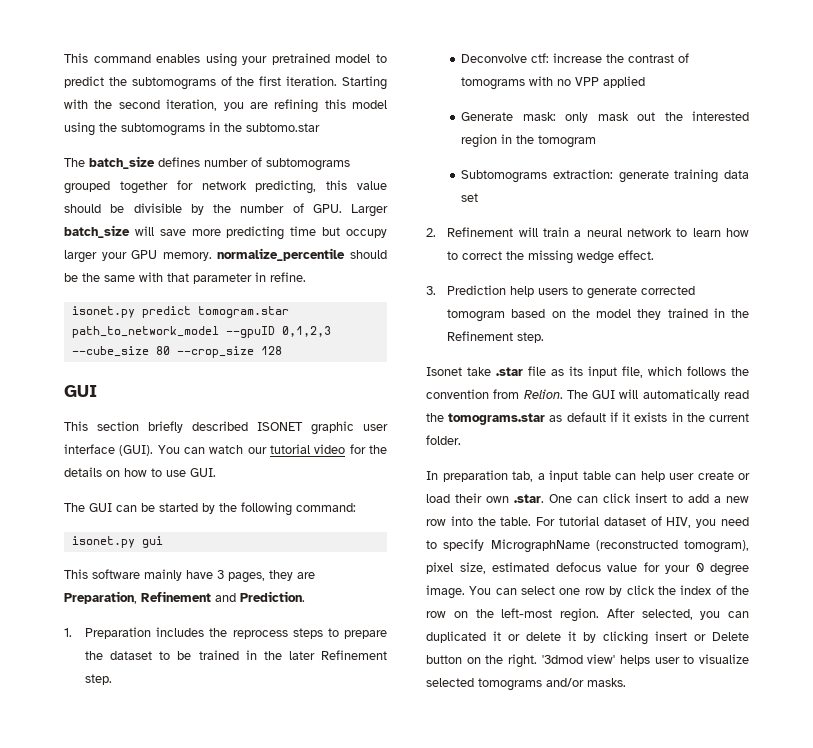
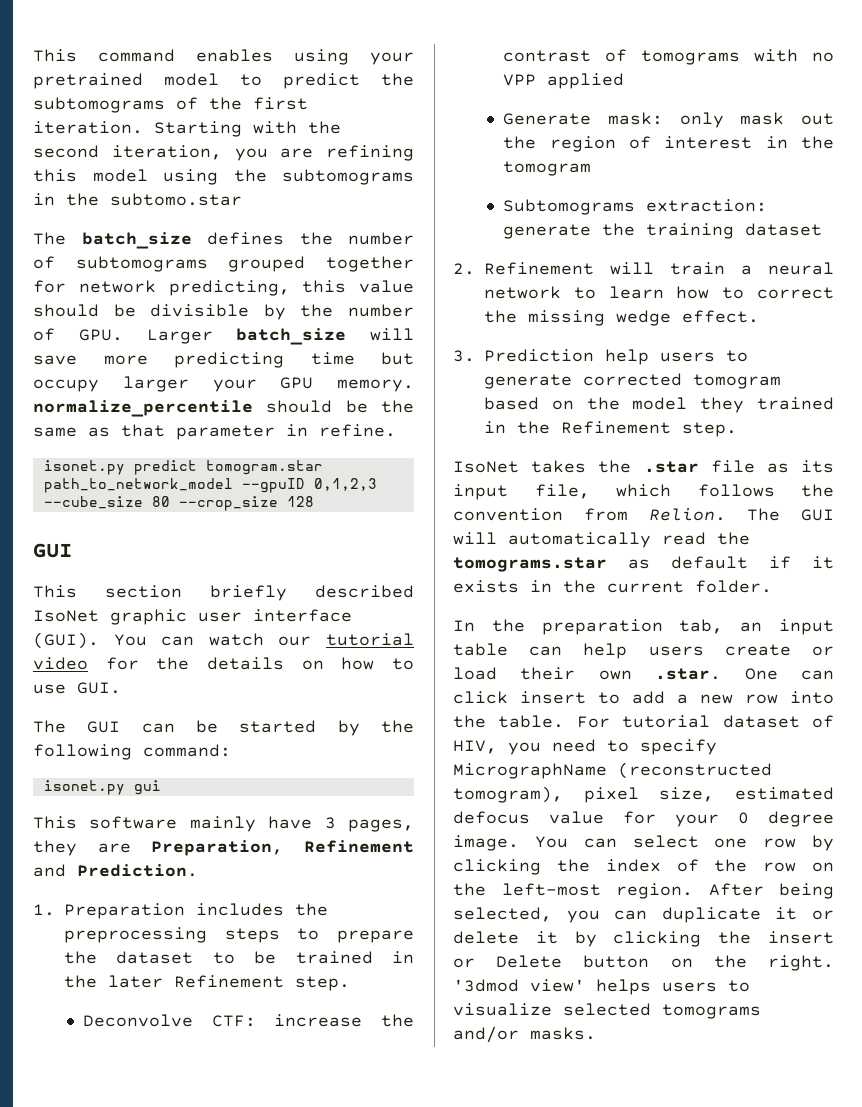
(200, 162) none -> [299,232,333,245] the
[139,272,163,282] with -> [88,427,110,437] as
[257,422,303,431] ISONET -> [33,610,99,622] IsoNet
[232,630,288,639] reprocess -> [64,927,207,943] preprocessing
[531,53,550,63] ctf: -> [211,1015,256,1027] CTF:
[692,111,749,121] [461,134,498,148] interested region -> [549,136,753,152] region of interest
[674,169,749,183] [461,193,479,202] training data set -> [602,223,823,239] the training dataset
[426,367,491,376] Isonet take -> [453,460,632,473] IsoNet takes the
(438, 475) none -> [491,619,525,632] the
[537,473,545,480] a -> [740,622,763,632] an
[669,473,694,480] user -> [648,646,704,656] users
[626,585,655,595] click -> [453,859,541,875] clicking
(635, 613) none -> [779,883,834,899] being
[426,631,486,643] duplicated -> [661,907,761,923] duplicate
(648, 638) none -> [718,931,752,944] the
[654,657,680,664] user -> [662,982,717,992] users

